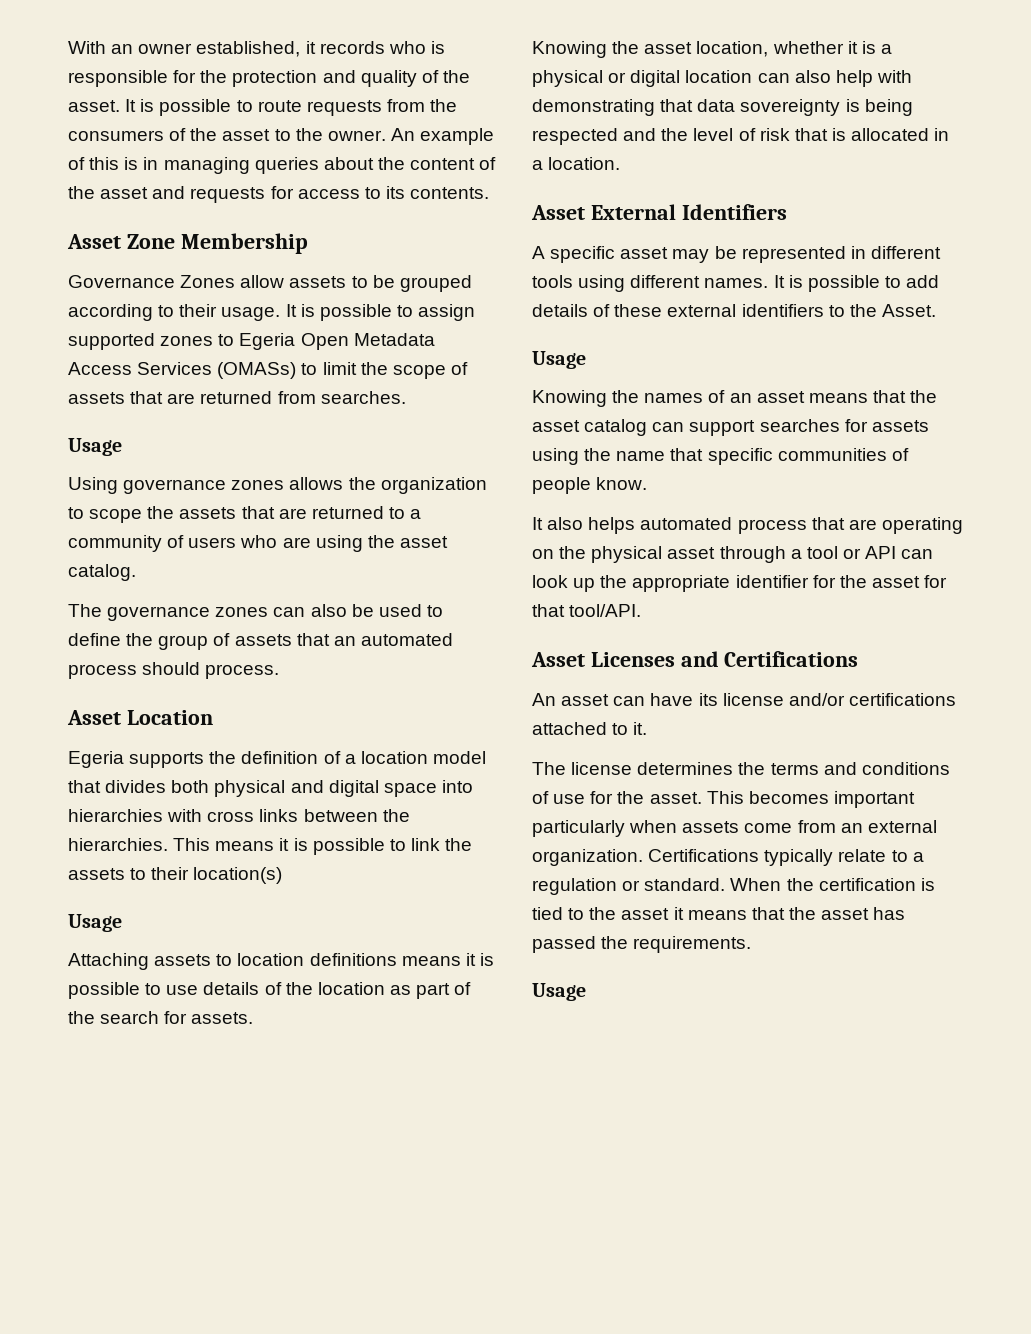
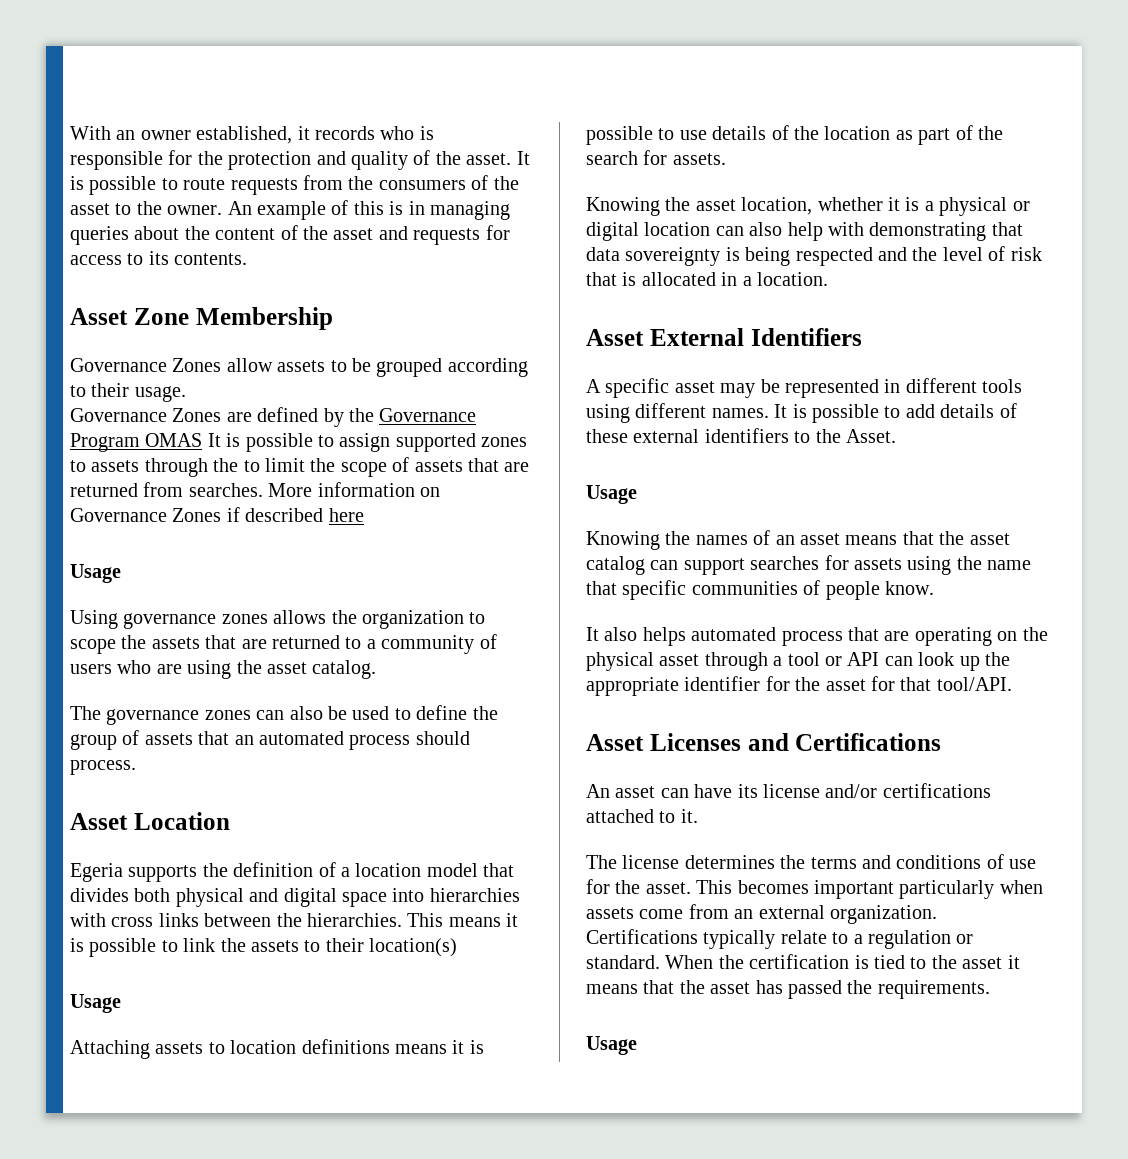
(281, 314) none -> [70,407,477,427] [70,433,203,452] // Governance Zones are defined by the Governance Program OMAS
[239,333,435,350] [68,362,297,379] Egeria Open Metadata Access Services (OMASs) -> [91,458,239,477] assets through the
(406, 397) none -> [268,482,440,497] [70,507,364,522] More information on Governance Zones if described here

